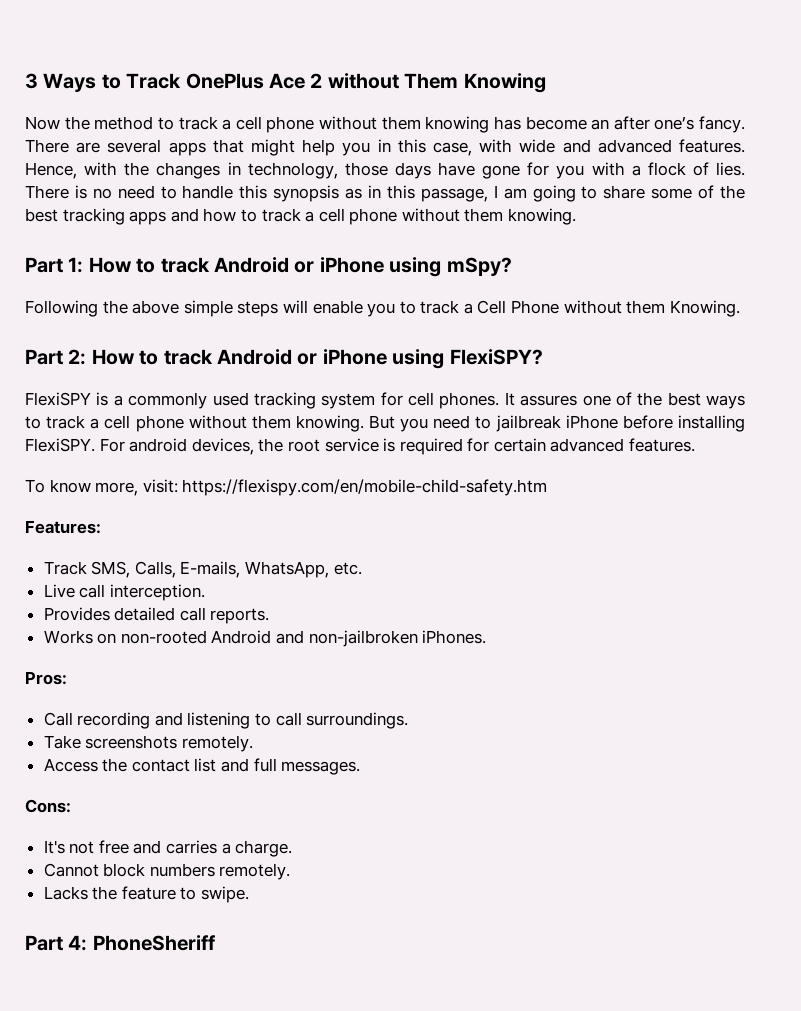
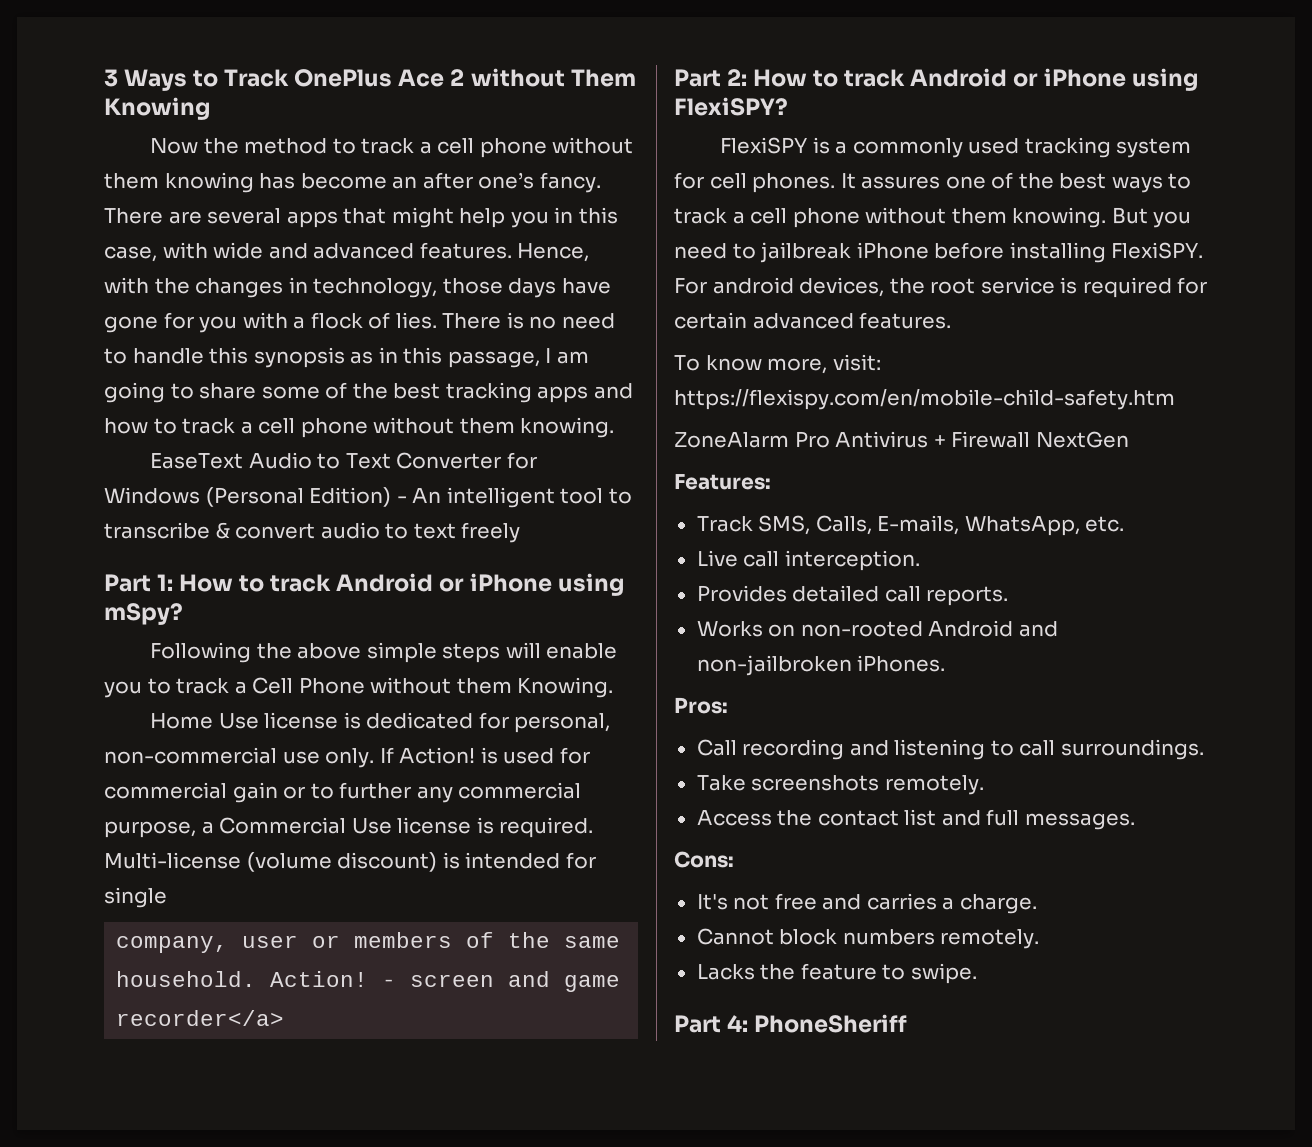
(577, 216) none -> [150,452,537,469] [104,487,632,508] [104,522,521,543] // EaseText Audio to Text Converter for Windows (Personal Edition) - An intelligent tool to transcribe & convert audio to text freely
(740, 308) none -> [150,712,611,733] [104,747,590,768] [104,782,582,803] [104,817,594,838] [104,852,596,872] [104,887,167,908] [116,932,621,953] [116,971,621,992] [116,1010,285,1026] // Home Use license is dedicated for personal, non-commercial use only. If Action! is used for commercial gain or to further any commercial purpose, a Commercial Use license is required. Multi-license (volume discount) is intended for single // company, user or members of the same household. Action! - screen and game recorder</a>
(548, 487) none -> [674,431,1129,448] // ZoneAlarm Pro Antivirus + Firewall NextGen

